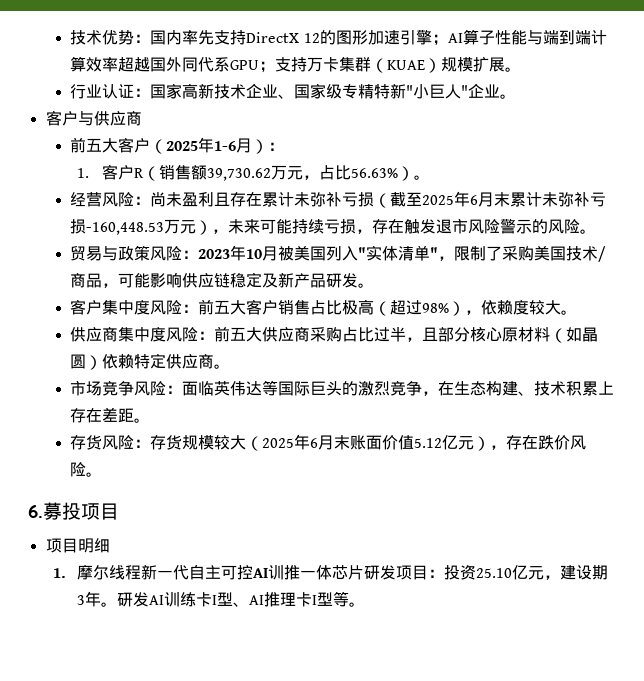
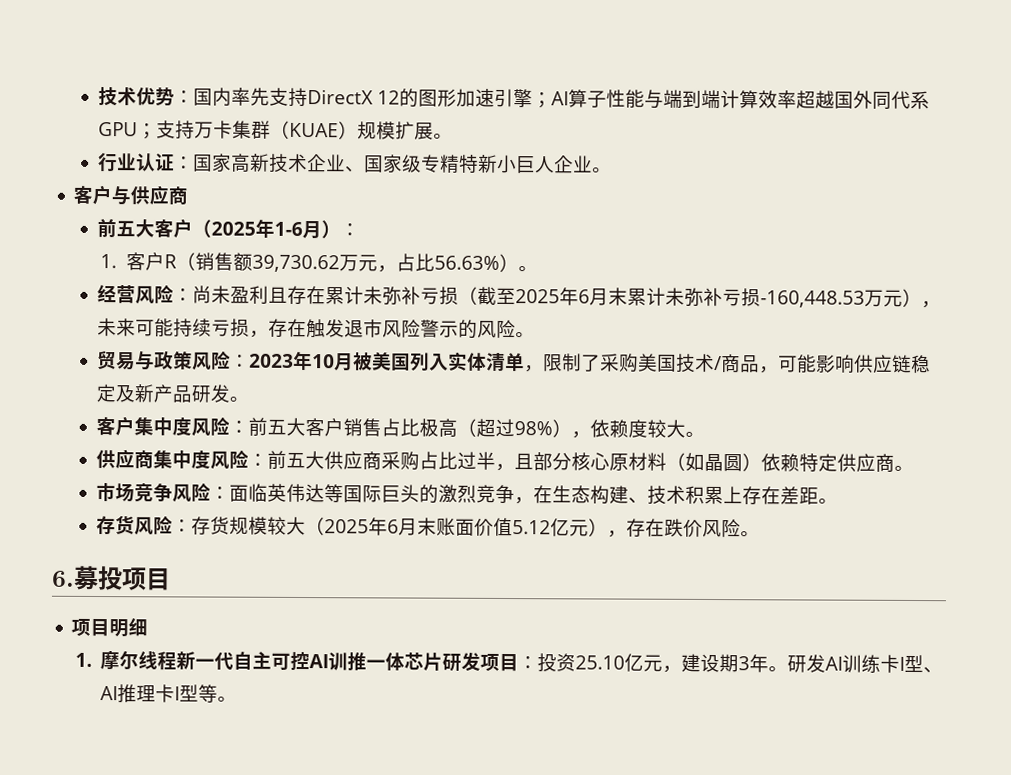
[406,84,469,99] "小巨人" -> [496,154,555,174] 小巨人
[358,247,367,259] " -> (449, 362) none
[430,247,439,259] " -> (525, 362) none

